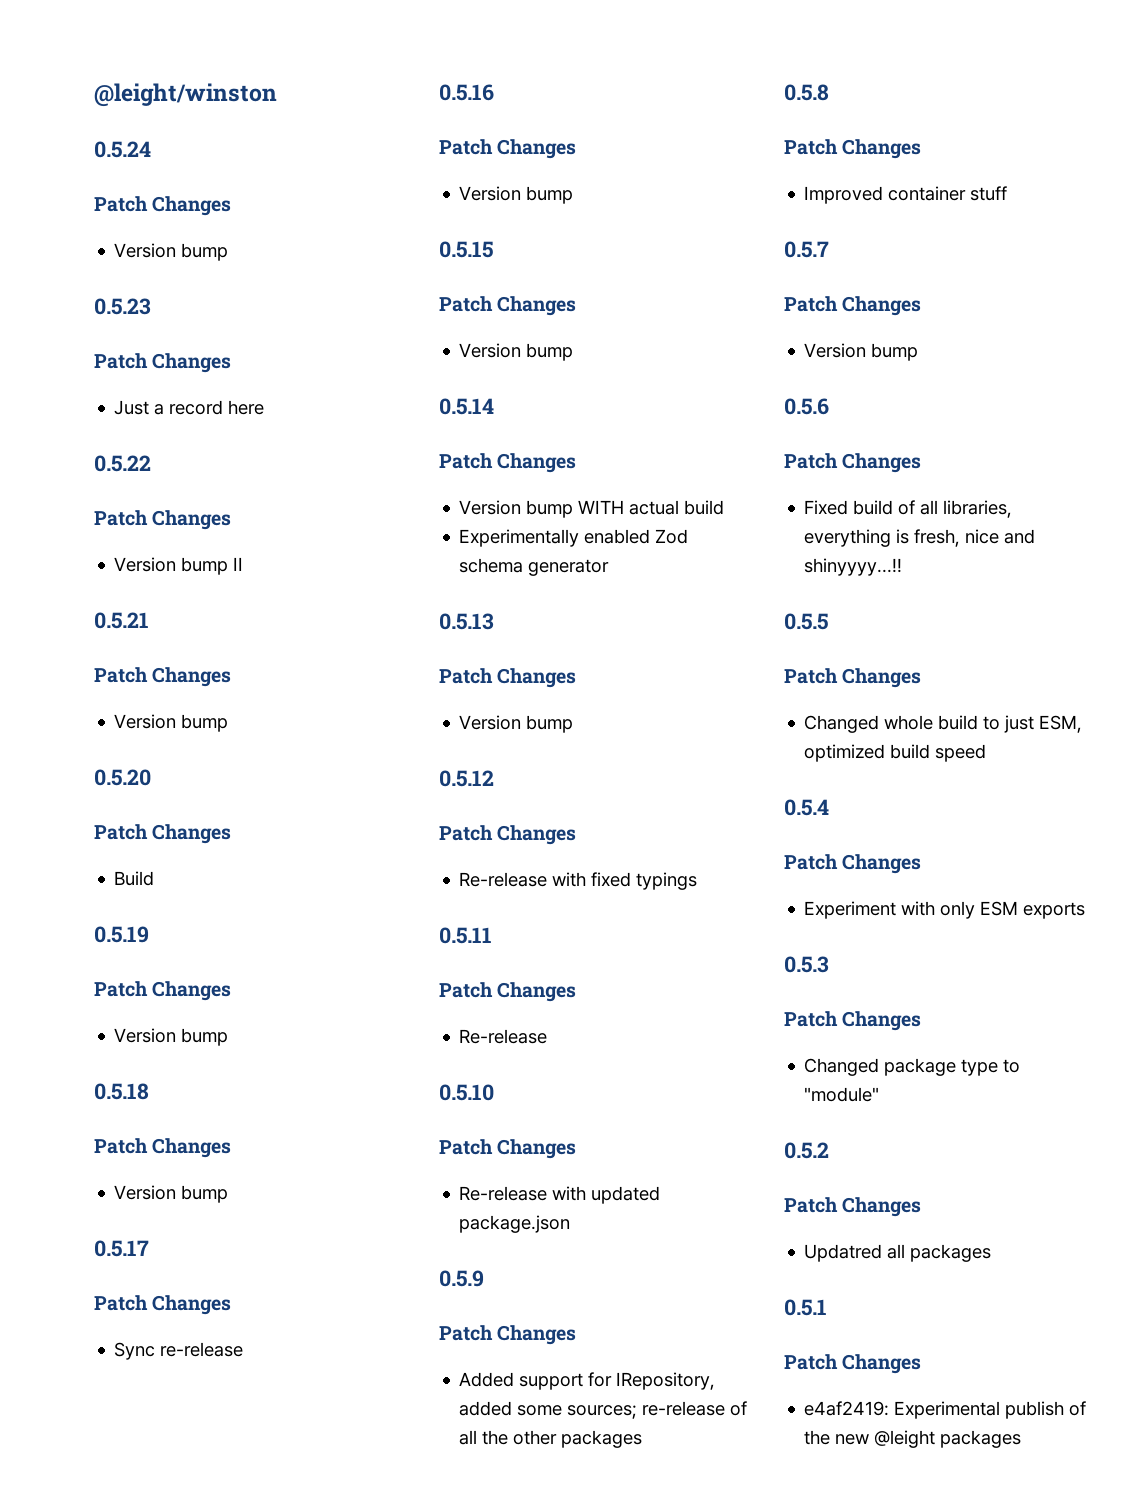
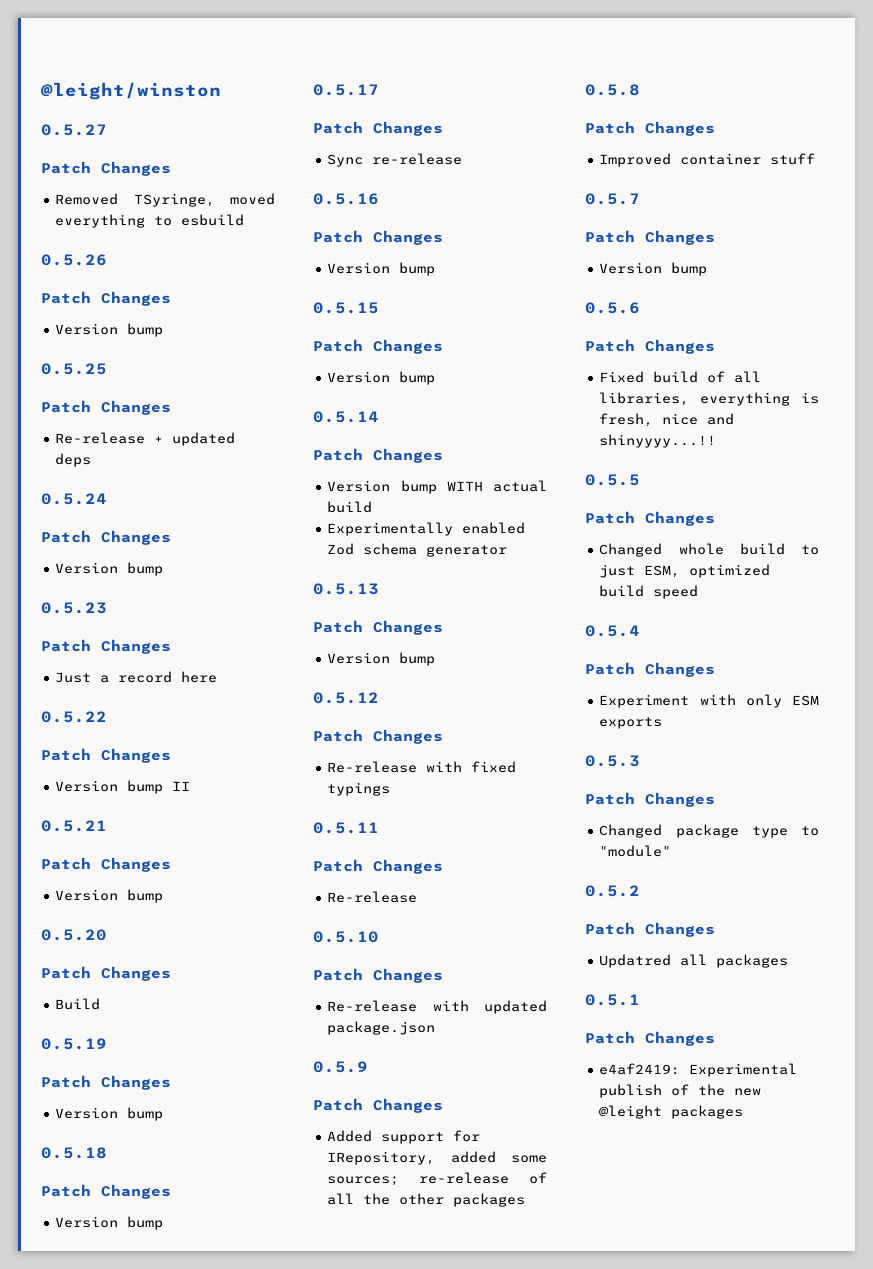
(277, 95) none -> [41,124,107,136] [41,161,171,176] [55,193,275,207] [55,214,245,228] [41,254,107,266] [41,291,171,306] [55,323,164,337] [41,363,107,375] [41,400,171,415] [55,432,236,446] [55,453,92,467] // 0.5.27 // Patch Changes // Removed TSyringe, moved everything to esbuild // 0.5.26 // Patch Changes // Version bump // 0.5.25 // Patch Changes // Re-release + updated deps

